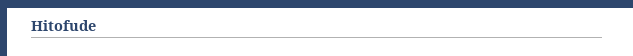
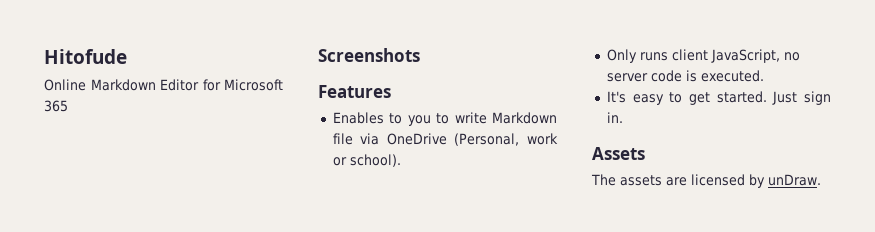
(96, 25) none -> [44,79,283,91] [44,100,68,112] [318,48,420,62] [318,85,391,98] [332,112,557,126] [332,133,558,146] [332,154,401,167] [606,49,800,63] [606,70,764,82] [606,91,831,105] [606,112,623,123] [592,147,645,160] [591,174,821,188] // Online Markdown Editor for Microsoft 365 // Screenshots // Features // Enables to you to write Markdown file via OneDrive (Personal, work or school). // Only runs client JavaScript, no server code is executed. // It's easy to get started. Just sign in. // Assets // The assets are licensed by unDraw.

